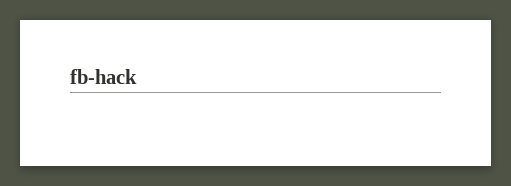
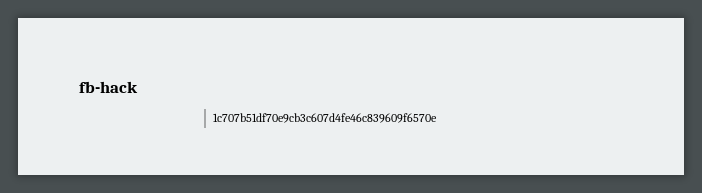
(137, 76) none -> [212,113,437,123] // 1c707b51df70e9cb3c607d4fe46c839609f6570e

